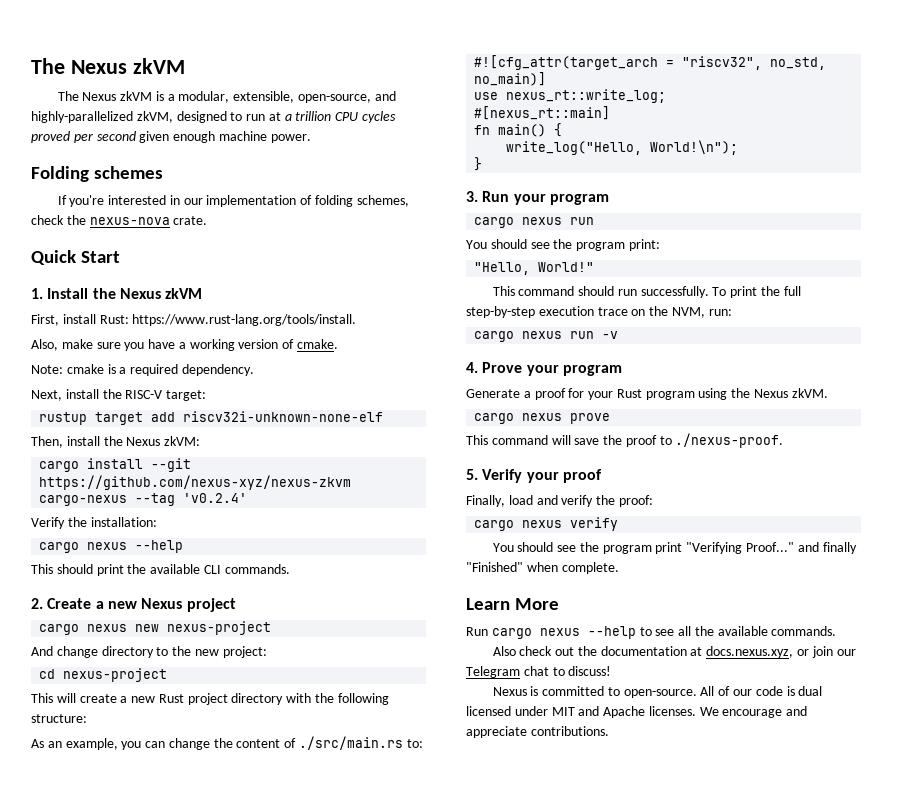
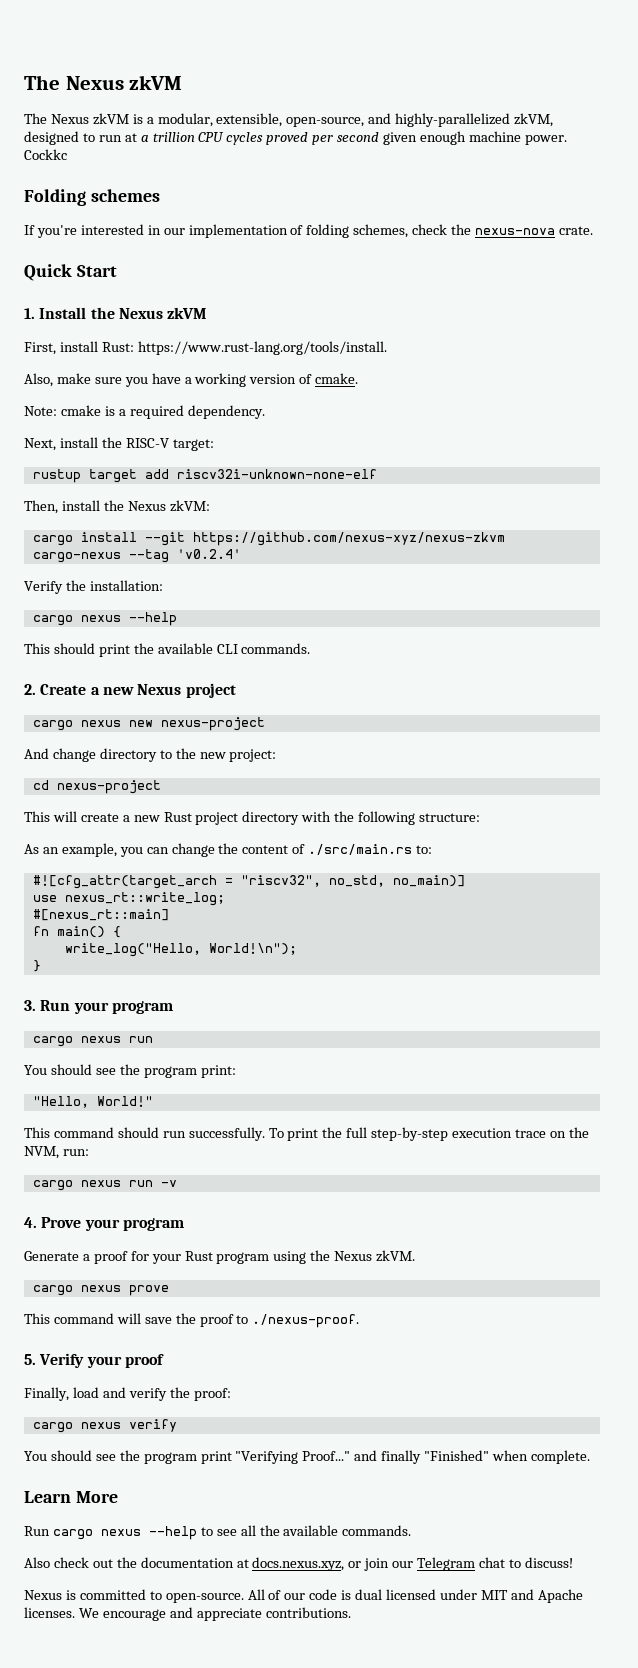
(311, 138) none -> [24,149,67,160] Cockkc

